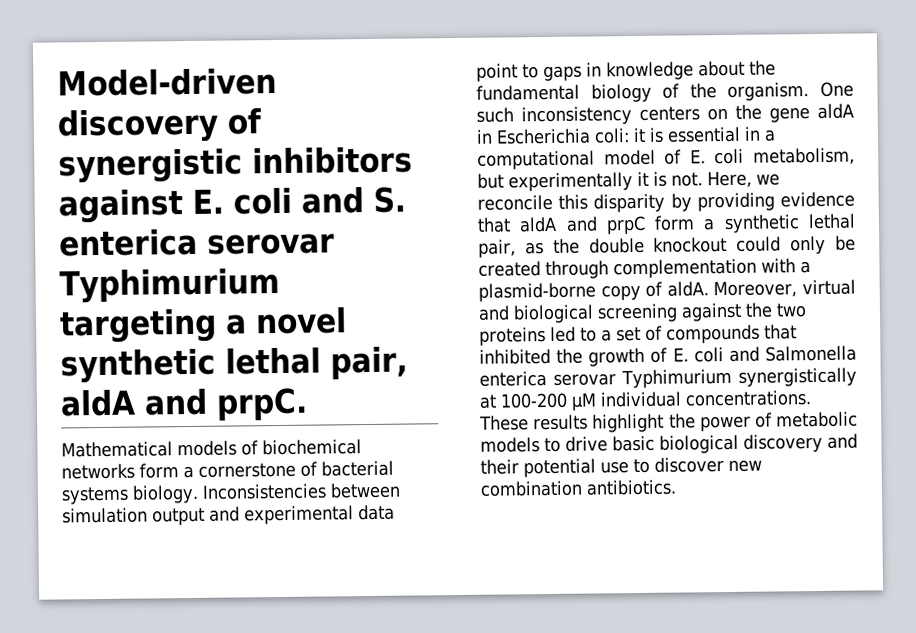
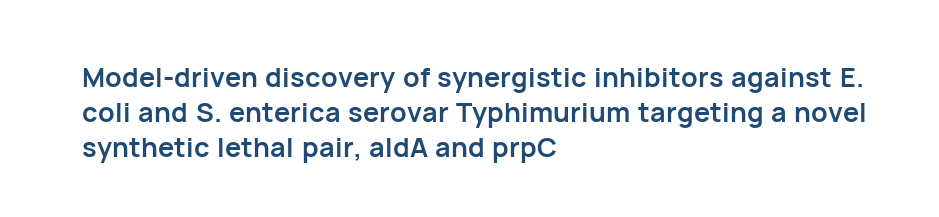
[216,387,308,421] [61,439,362,458] [61,460,394,480] [61,482,401,505] [62,504,395,526] [476,60,776,82] [476,81,854,103] [476,103,854,126] [476,126,776,145] [477,147,855,170] [477,170,780,192] [477,191,855,213] [477,213,856,235] [478,235,856,258] [478,258,811,280] [478,279,856,302] [478,302,807,324] [479,324,797,346] [479,345,857,367] [479,367,857,389] [479,390,812,411] [479,411,858,433] [480,433,858,454] [480,457,762,478] [480,479,677,497] prpC. // Mathematical models of biochemical networks form a cornerstone of bacterial systems biology. Inconsistencies between simulation output and experimental data point to gaps in knowledge about the fundamental biology of the organism. One such inconsistency centers on the gene aldA in Escherichia coli: it is essential in a computational model of E. coli metabolism, but experimentally it is not. Here, we reconcile this disparity by providing evidence that aldA and prpC form a synthetic lethal pair, as the double knockout could only be created through complementation with a plasmid-borne copy of aldA. Moreover, virtual and biological screening against the two proteins led to a set of compounds that inhibited the growth of E. coli and Salmonella enterica serovar Typhimurium synergistically at 100-200 μM individual concentrations. These results highlight the power of metabolic models to drive basic biological discovery and their potential use to discover new combination antibiotics. -> [492,138,558,163] prpC

